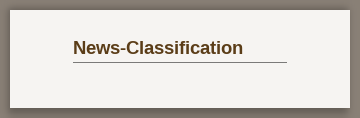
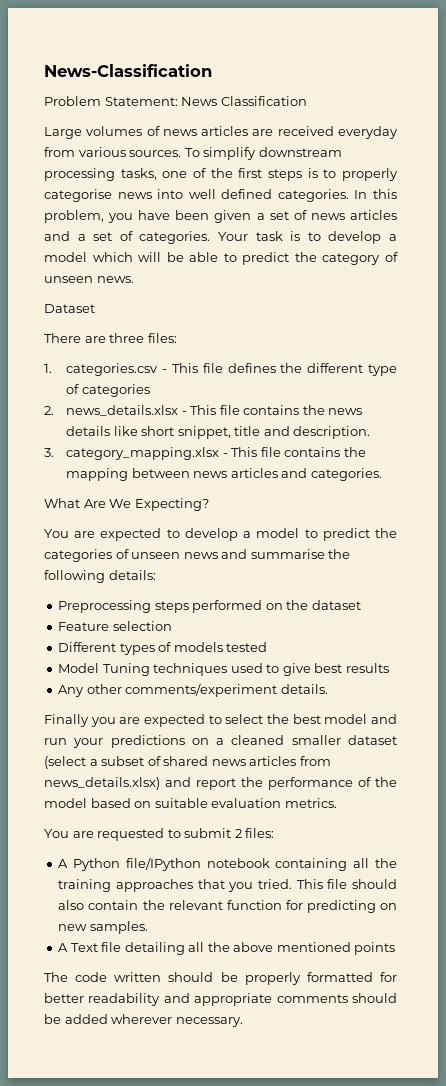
(243, 47) none -> [44,96,307,106] [44,126,398,139] [44,147,342,160] [44,168,399,181] [44,189,397,202] [44,210,397,223] [44,231,397,244] [44,252,399,265] [44,276,134,283] [44,304,95,313] [44,333,177,343] [44,363,398,376] [66,384,150,397] [44,405,363,416] [66,426,371,439] [44,447,366,460] [66,468,382,481] [44,498,209,511] [44,528,397,541] [44,549,351,562] [44,570,156,583] [58,600,361,613] [58,621,172,631] [58,642,268,655] [58,663,389,676] [58,683,328,697] [44,714,397,727] [44,735,397,748] [44,756,331,769] [44,777,397,790] [44,798,337,808] [44,828,275,841] [58,857,397,871] [58,879,397,892] [58,900,397,913] [58,921,148,934] [58,942,396,955] [44,972,398,985] [44,993,397,1006] [44,1014,243,1027] // Problem Statement: News Classification // Large volumes of news articles are received everyday from various sources. To simplify downstream processing tasks, one of the first steps is to properly categorise news into well defined categories. In this problem, you have been given a set of news articles and a set of categories. Your task is to develop a model which will be able to predict the category of unseen news. // Dataset // There are three files: // 1. categories.csv - This file defines the different type of categories // 2. news_details.xlsx - This file contains the news details like short snippet, title and description. // 3. category_mapping.xlsx - This file contains the mapping between news articles and categories. // What Are We Expecting? // You are expected to develop a model to predict the categories of unseen news and summarise the following details: // Preprocessing steps performed on the dataset // Feature selection // Different types of models tested // Model Tuning techniques used to give best results // Any other comments/experiment details. // Finally you are expected to select the best model and run your predictions on a cleaned smaller dataset (select a subset of shared news articles from news_details.xlsx) and report the performance of the model based on suitable evaluation metrics. // You are requested to submit 2 files: // A Python file/IPython notebook containing all the training approaches that you tried. This file should also contain the relevant function for predicting on new samples. // A Text file detailing all the above mentioned points // The code written should be properly formatted for better readability and appropriate comments should be added wherever necessary.

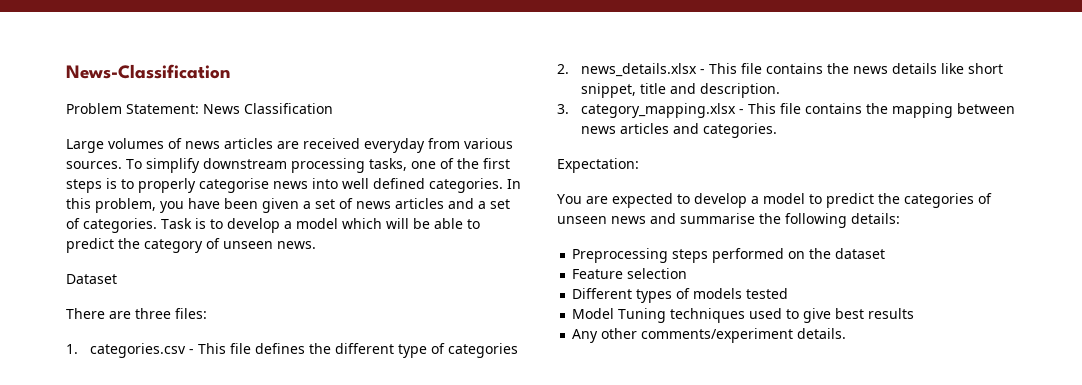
[217,231,283,241] Your task -> [161,218,192,229] Task
[44,498,209,511] What Are We Expecting? -> [557,158,639,173] Expectation:
[44,714,397,727] [44,735,397,748] [44,756,331,769] [44,777,397,790] [44,798,337,808] [44,828,275,841] [58,857,397,871] [58,879,397,892] [58,900,397,913] [58,921,148,934] [58,942,396,955] [44,972,398,985] [44,993,397,1006] [44,1014,243,1027] // Finally you are expected to select the best model and run your predictions on a cleaned smaller dataset (select a subset of shared news articles from news_details.xlsx) and report the performance of the model based on suitable evaluation metrics. // You are requested to submit 2 files: // A Python file/IPython notebook containing all the training approaches that you tried. This file should also contain the relevant function for predicting on new samples. // A Text file detailing all the above mentioned points // The code written should be properly formatted for better readability and appropriate comments should be added wherever necessary. -> (847, 333) none

